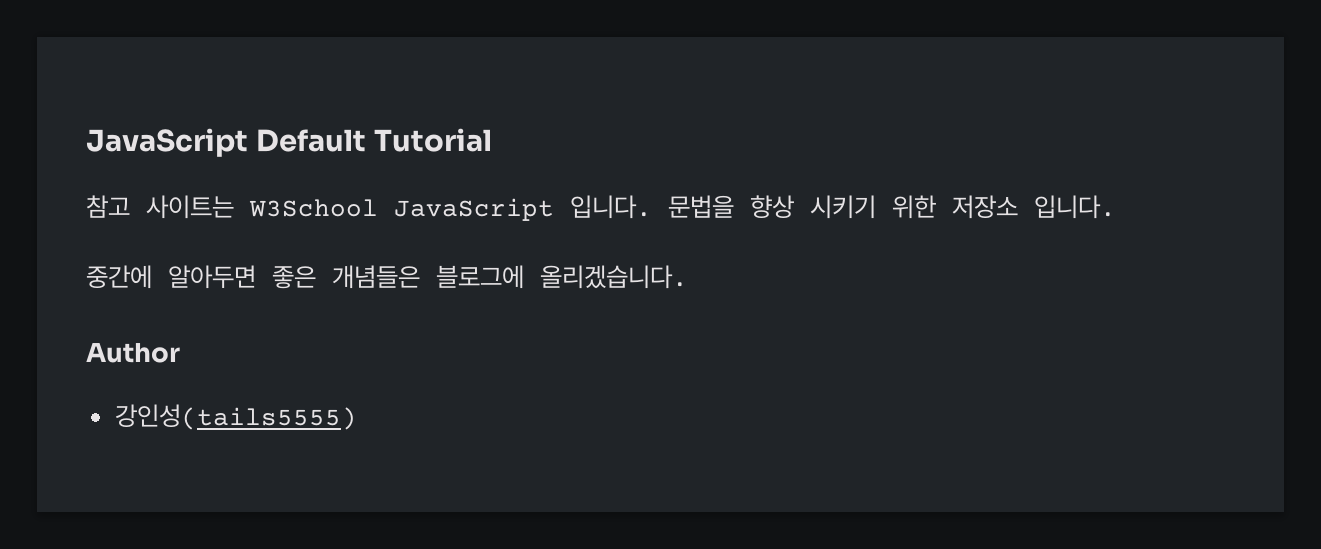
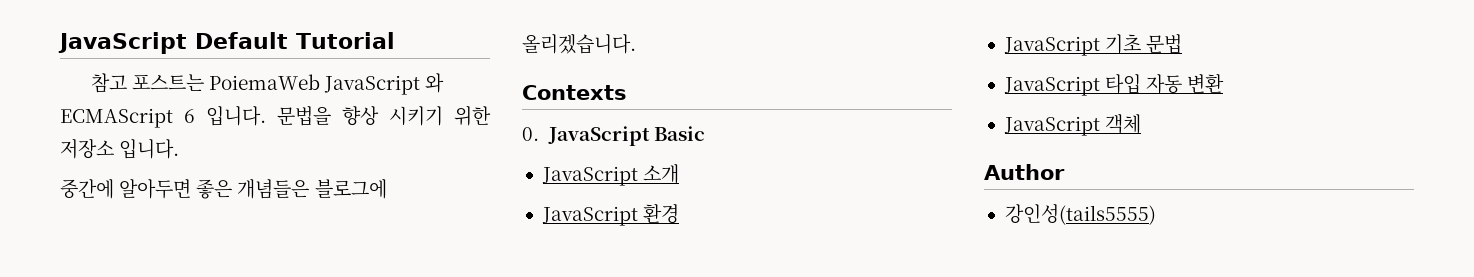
[146,195,554,221] 사이트는 W3School JavaScript -> [131,73,445,95] [60,108,195,128] 포스트는 PoiemaWeb JavaScript 와 ECMAScript 6
(688, 277) none -> [522,85,627,100] [522,126,705,146] [541,164,680,186] [541,204,680,226] [1003,34,1183,56] [1003,74,1225,96] [1003,114,1142,136] // Contexts // 0. JavaScript Basic // JavaScript 소개 // JavaScript 환경 // JavaScript 기초 문법 // JavaScript 타입 자동 변환 // JavaScript 객체

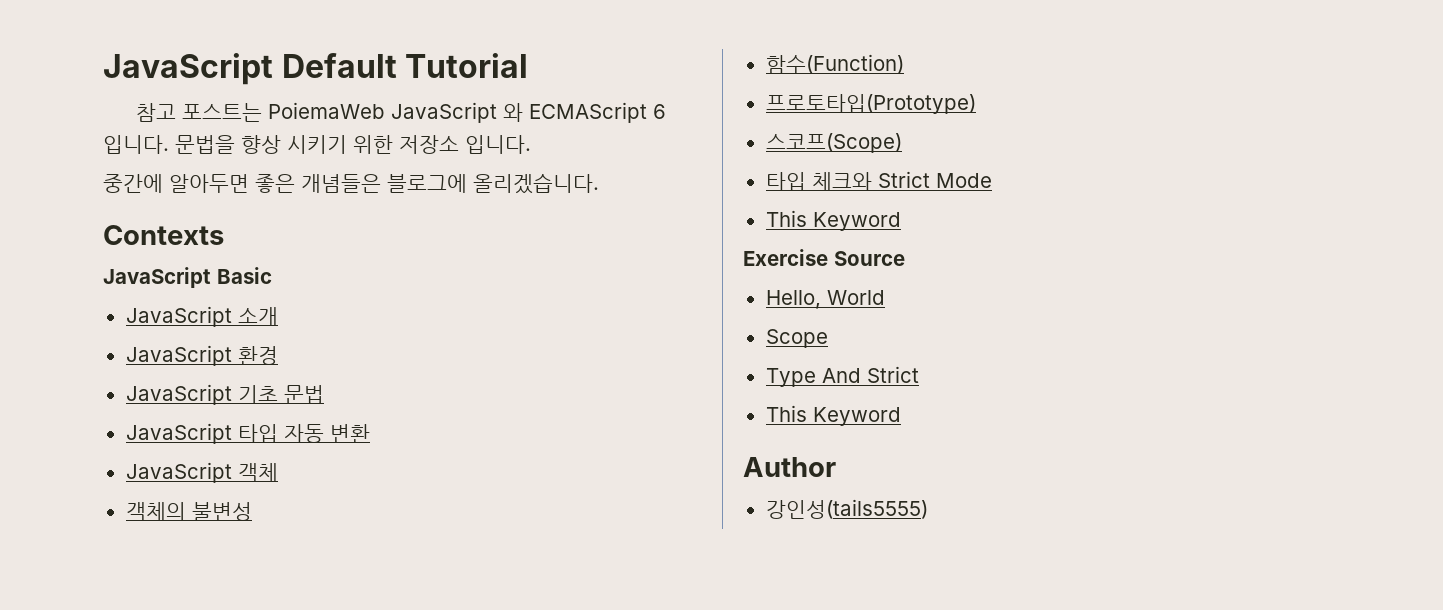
[522,127,539,141] 0. -> (224, 235) none
(1142, 124) none -> [125,502,252,521] [765,54,904,74] [765,94,976,114] [765,133,902,153] [765,171,992,191] [765,210,901,231] [743,249,905,266] [765,290,885,309] [765,329,828,348] [765,366,919,387] [765,405,901,426] // 객체의 불변성 // 함수(Function) // 프로토타입(Prototype) // 스코프(Scope) // 타입 체크와 Strict Mode // This Keyword // Exercise Source // Hello, World // Scope // Type And Strict // This Keyword

